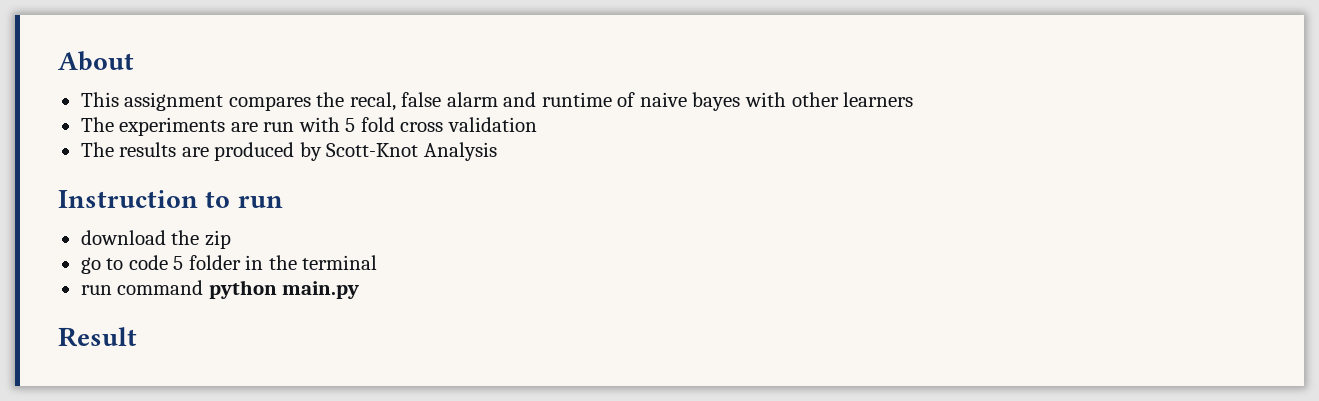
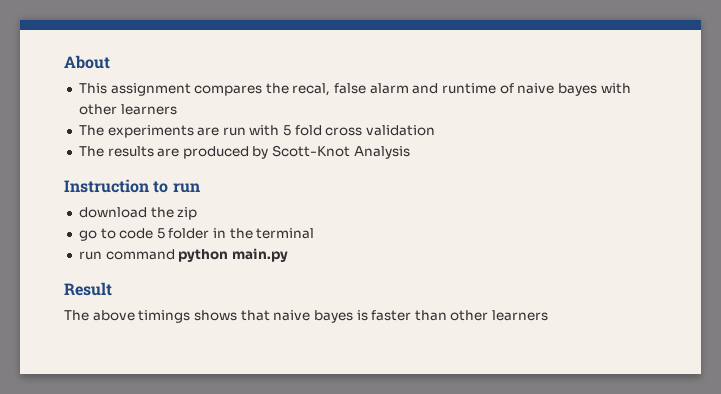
(137, 337) none -> [64,310,549,323] // The above timings shows that naive bayes is faster than other learners

